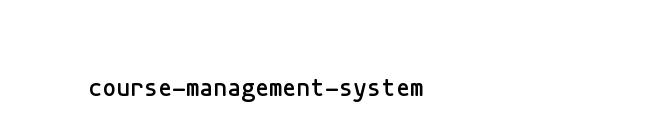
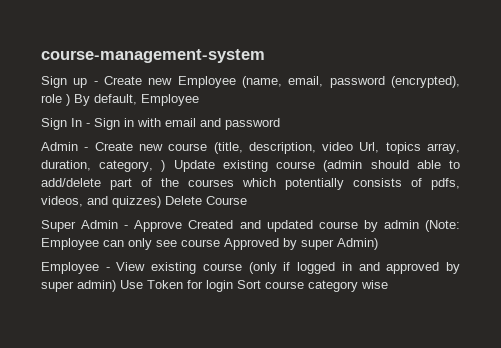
(423, 90) none -> [41,76,460,88] [41,94,199,106] [41,118,280,130] [41,142,461,154] [41,160,461,172] [41,178,460,190] [41,196,247,208] [41,220,461,232] [41,238,378,250] [41,262,461,274] [41,280,388,292] // Sign up - Create new Employee (name, email, password (encrypted), role ) By default, Employee // Sign In - Sign in with email and password // Admin - Create new course (title, description, video Url, topics array, duration, category, ) Update existing course (admin should able to add/delete part of the courses which potentially consists of pdfs, videos, and quizzes) Delete Course // Super Admin - Approve Created and updated course by admin (Note: Employee can only see course Approved by super Admin) // Employee - View existing course (only if logged in and approved by super admin) Use Token for login Sort course category wise

